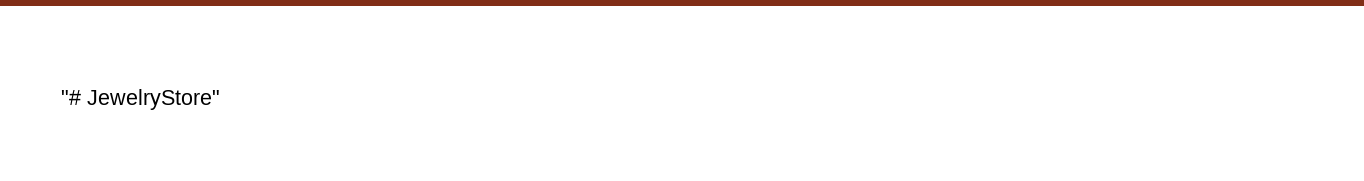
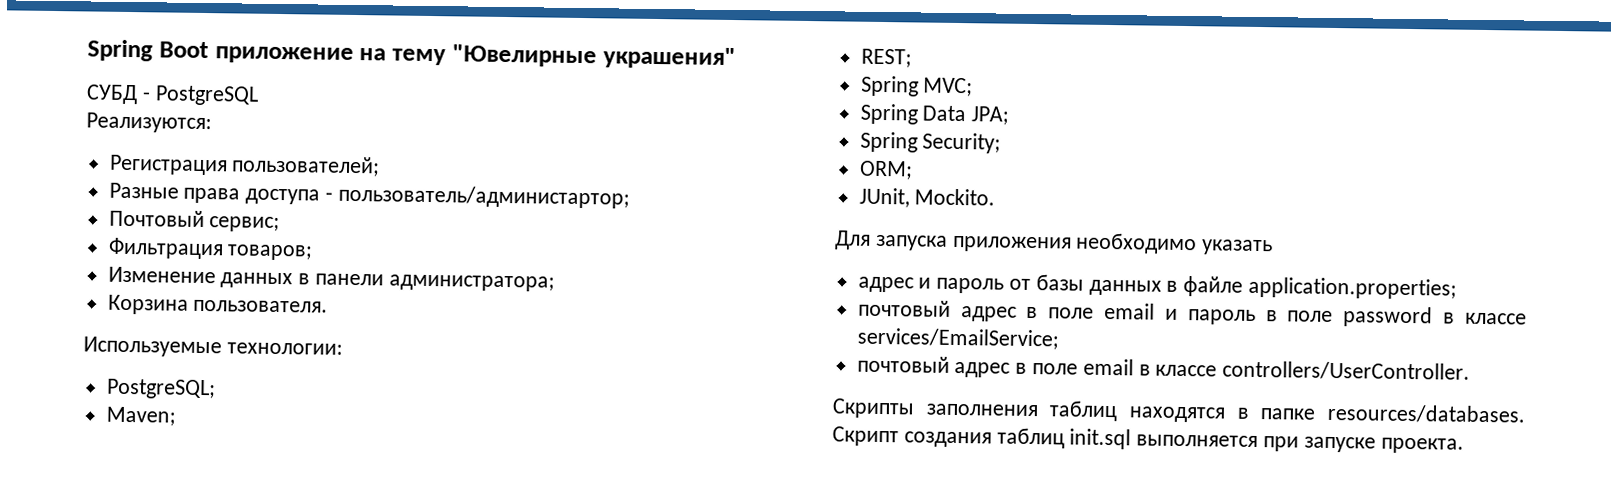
[61,89,220,110] "# JewelryStore" -> [87,39,736,70] [86,84,259,106] [86,112,212,134] [108,154,381,177] [108,182,630,209] [108,209,281,233] [107,237,314,261] [107,266,555,292] [107,294,329,315] [83,336,343,358] [105,378,216,400] [105,406,176,426] [860,48,912,68] [860,75,974,97] [859,103,1010,125] [859,131,1002,154] [858,160,913,180] [858,187,996,208] [835,230,1274,256] [857,274,1458,300] [857,299,1528,328] [856,327,1059,350] [856,355,1471,381] [832,398,1525,424] [832,426,1464,454] Spring Boot приложение на тему "Ювелирные украшения" // СУБД - PostgreSQL // Реализуются: // Регистрация пользователей; // Разные права доступа - пользователь/администартор; // Почтовый сервис; // Фильтрация товаров; // Изменение данных в панели администратора; // Корзина пользователя. // Используемые технологии: // PostgreSQL; // Maven; // REST; // Spring MVC; // Spring Data JPA; // Spring Security; // ORM; // JUnit, Mockito. // Для запуска приложения необходимо указать // адрес и пароль от базы данных в файле application.properties; // почтовый адрес в поле email и пароль в поле password в классе services/EmailService; // почтовый адрес в поле email в классе controllers/UserController. // Скрипты заполнения таблиц находятся в папке resources/databases. Скрипт создания таблиц init.sql выполняется при запуске проекта.

